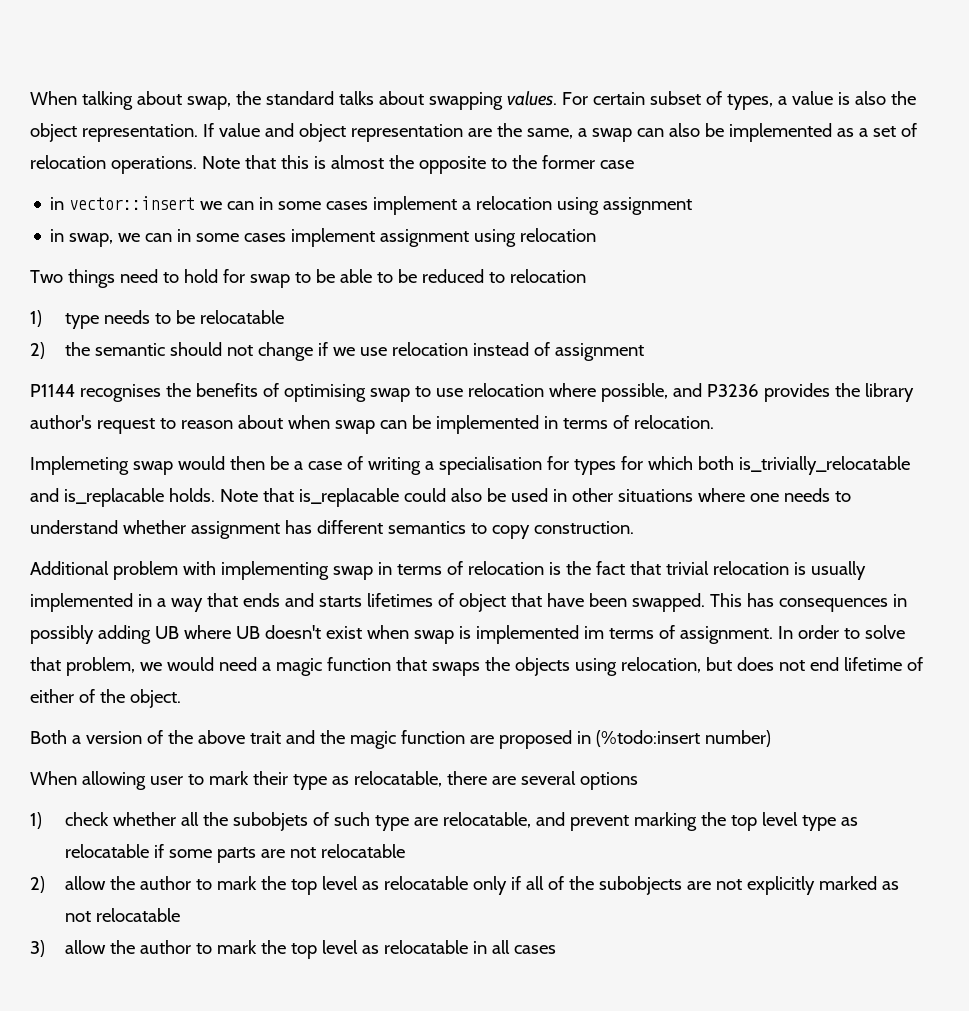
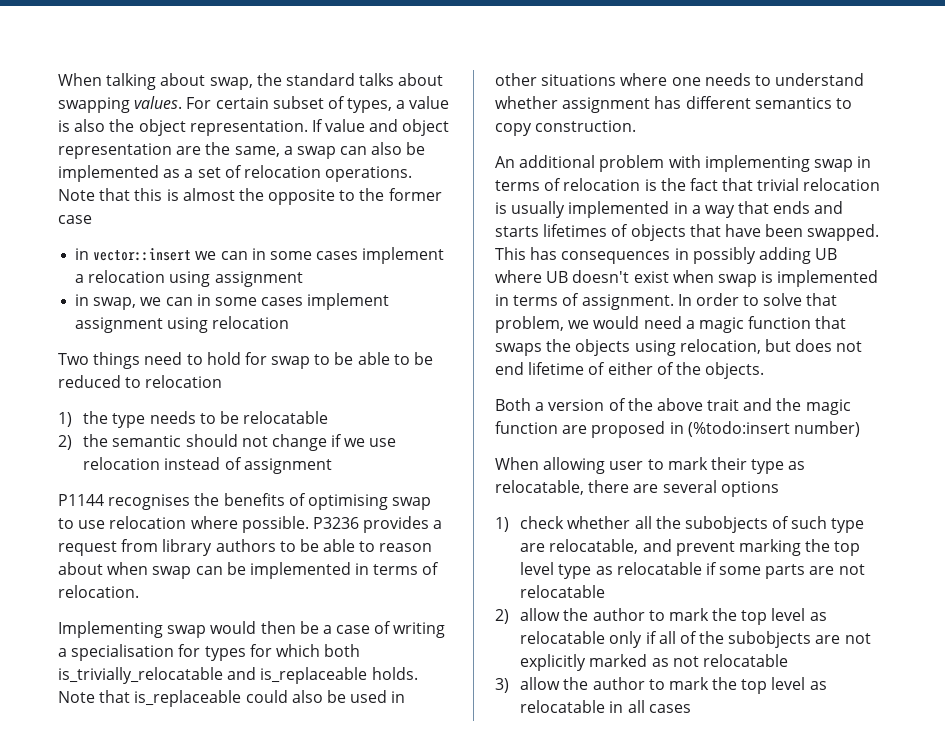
(42, 318) none -> [83,411,109,424] the
[600,383,914,402] [30,415,155,434] possible, and P3236 provides the library author's request -> [241,516,443,533] [58,539,356,556] possible. P3236 provides a request from library authors to be able
[30,456,129,475] Implemeting -> [58,621,163,638] Implementing
[63,488,164,507] is_replacable -> [260,667,368,684] is_replaceable
[298,488,399,507] is_replacable -> [134,690,242,707] is_replaceable
[30,561,109,575] Additional -> [495,155,596,168] An additional
[458,593,506,612] object -> [630,224,686,241] objects
[583,626,604,639] im -> [495,294,509,306] in
[129,689,181,708] object. -> [705,362,765,379] objects.
[233,812,309,831] subobjets -> [684,516,768,533] subobjects

